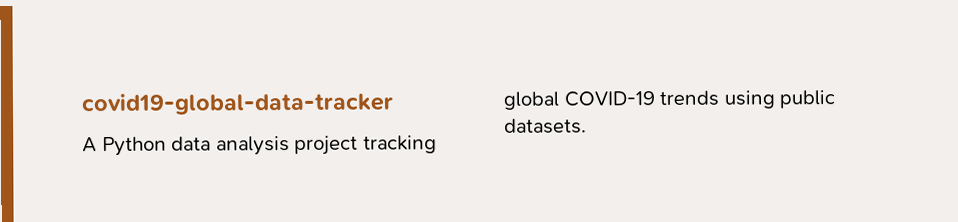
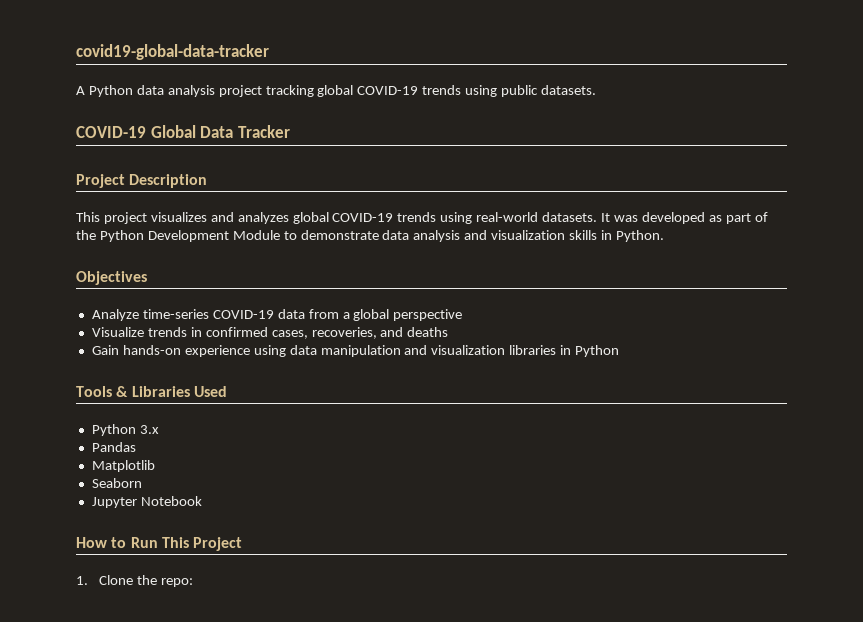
(587, 126) none -> [76,125,290,138] [76,174,208,188] [76,212,768,224] [76,230,664,242] [76,271,147,285] [91,309,463,321] [91,327,449,339] [91,345,620,357] [76,386,227,397] [91,424,159,436] [91,442,136,452] [91,460,155,472] [91,478,142,488] [91,496,202,508] [76,537,243,551] [76,575,193,587] // COVID-19 Global Data Tracker // Project Description // This project visualizes and analyzes global COVID-19 trends using real-world datasets. It was developed as part of the Python Development Module to demonstrate data analysis and visualization skills in Python. // Objectives // Analyze time-series COVID-19 data from a global perspective // Visualize trends in confirmed cases, recoveries, and deaths // Gain hands-on experience using data manipulation and visualization libraries in Python // Tools & Libraries Used // Python 3.x // Pandas // Matplotlib // Seaborn // Jupyter Notebook // How to Run This Project // 1. Clone the repo:

